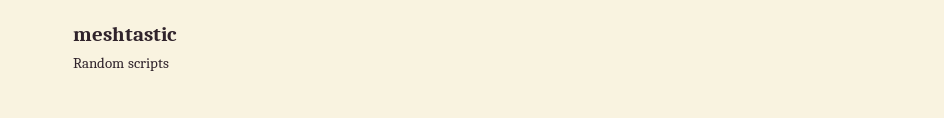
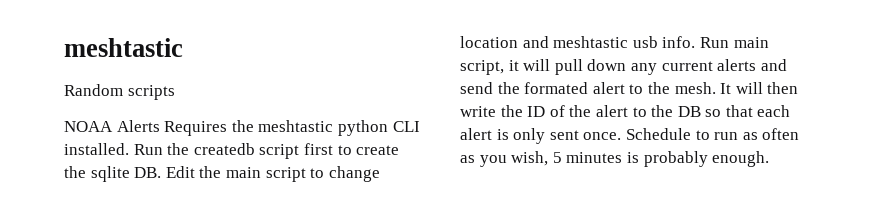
(169, 64) none -> [64,120,420,136] [64,143,400,159] [64,166,380,182] [460,36,769,48] [460,59,787,75] [460,82,799,94] [460,105,791,117] [460,128,800,144] [460,151,770,167] // NOAA Alerts Requires the meshtastic python CLI installed. Run the createdb script first to create the sqlite DB. Edit the main script to change location and meshtastic usb info. Run main script, it will pull down any current alerts and send the formated alert to the mesh. It will then write the ID of the alert to the DB so that each alert is only sent once. Schedule to run as often as you wish, 5 minutes is probably enough.

